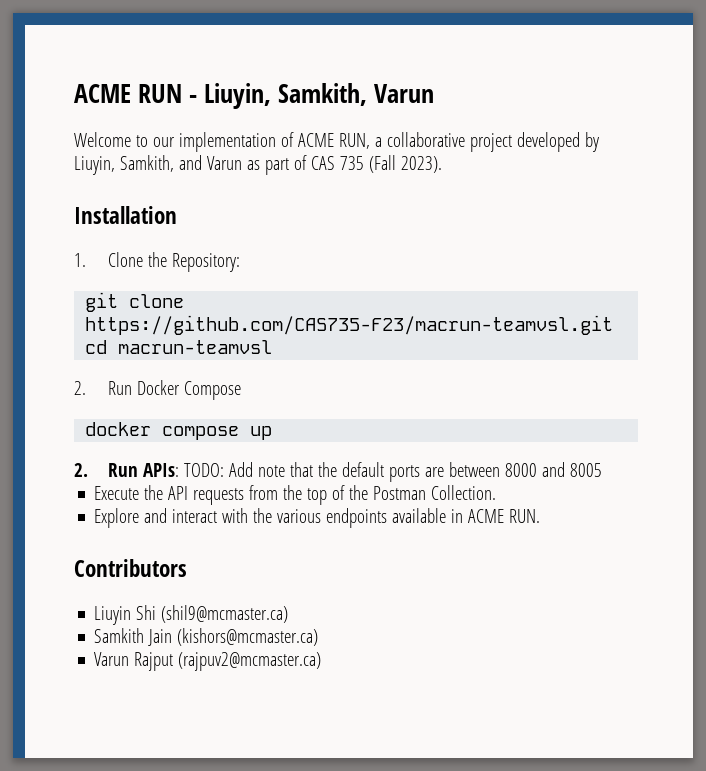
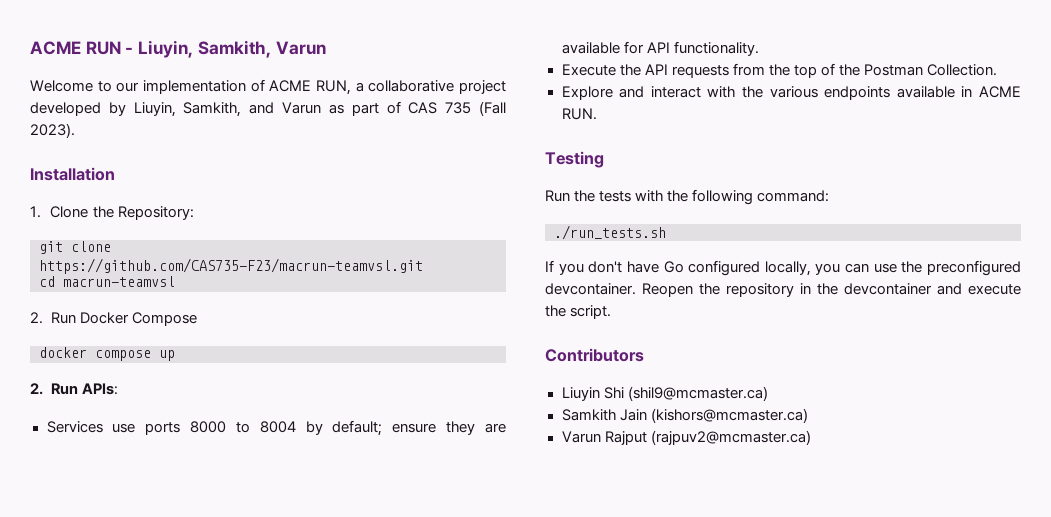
[183,462,602,482] TODO: Add note that the default ports are between 8000 and 8005 -> [46,420,507,436] [561,41,759,56] // Services use ports 8000 to 8004 by default; ensure they are available for API functionality.
(541, 516) none -> [545,151,604,168] [545,189,830,205] [554,225,666,240] [545,260,1021,276] [545,283,1021,297] [545,305,612,319] // Testing // Run the tests with the following command: // ./run_tests.sh // If you don't have Go configured locally, you can use the preconfigured devcontainer. Reopen the repository in the devcontainer and execute the script.

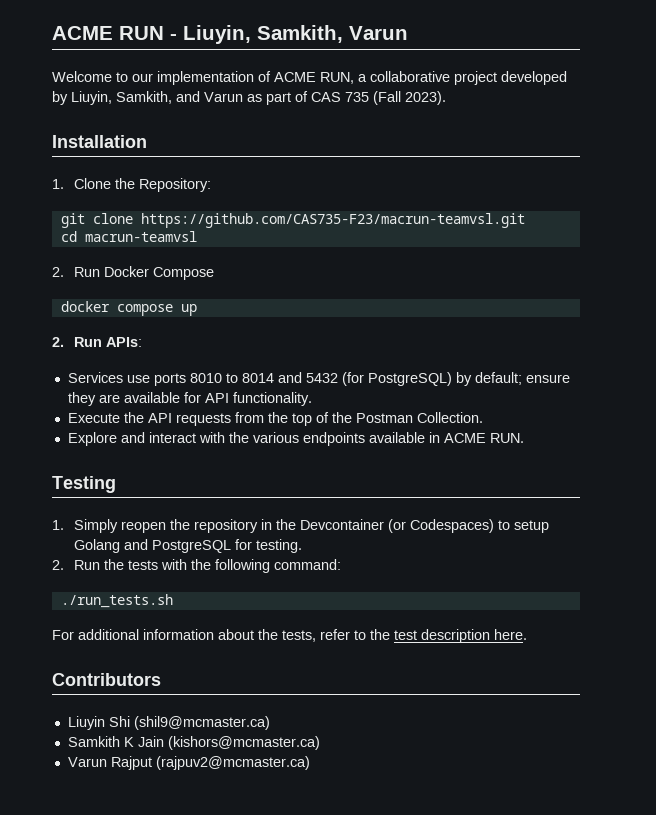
[190,421,296,433] 8000 to 8004 -> [189,372,452,386] 8010 to 8014 and 5432 (for PostgreSQL)
(604, 159) none -> [52,519,550,533] [74,539,303,553] [52,560,64,570] 1. Simply reopen the repository in the Devcontainer (or Codespaces) to setup Golang and PostgreSQL for testing. // 2.
[545,260,1021,276] [545,283,1021,297] [545,305,612,319] If you don't have Go configured locally, you can use the preconfigured devcontainer. Reopen the repository in the devcontainer and execute the script. -> [52,629,527,643] For additional information about the tests, refer to the test description here.
(616, 415) none -> [123,737,134,747] K

